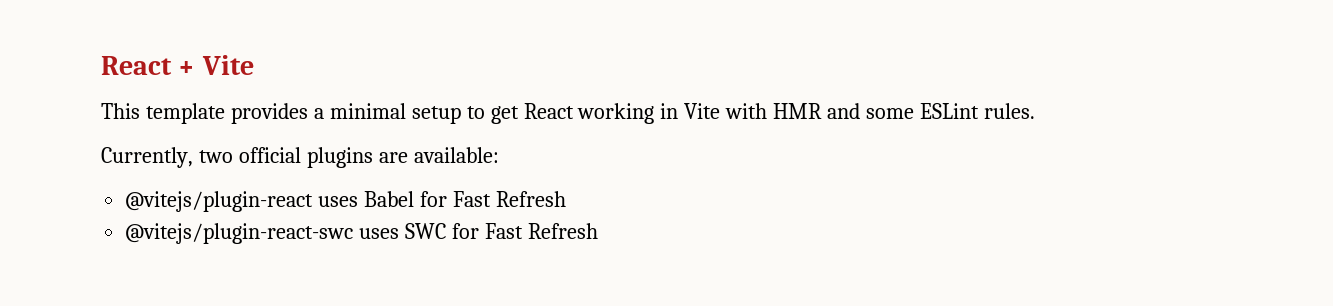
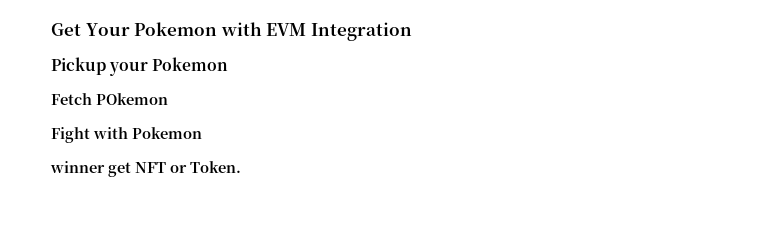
[101,55,254,75] [101,103,1035,124] [101,147,499,168] [125,191,566,212] [125,223,598,244] React + Vite // This template provides a minimal setup to get React working in Vite with HMR and some ESLint rules. // Currently, two official plugins are available: // @vitejs/plugin-react uses Babel for Fast Refresh // @vitejs/plugin-react-swc uses SWC for Fast Refresh -> [51,22,412,41] [51,57,229,76] [51,93,168,105] [51,127,202,143] [50,161,241,177] Get Your Pokemon with EVM Integration // Pickup your Pokemon // Fetch POkemon // Fight with Pokemon // winner get NFT or Token.

